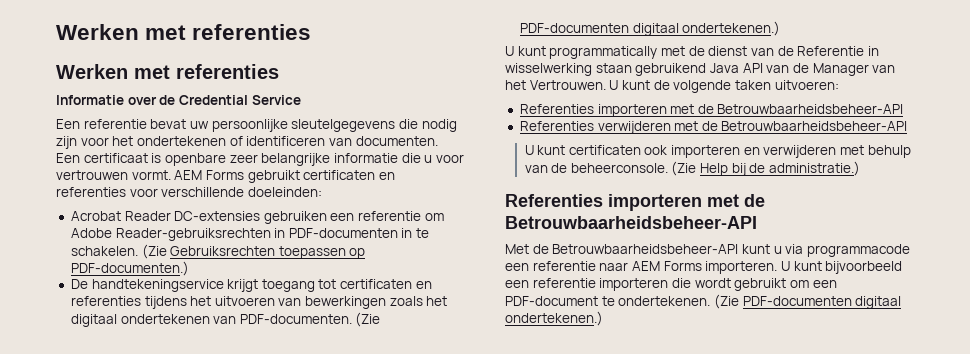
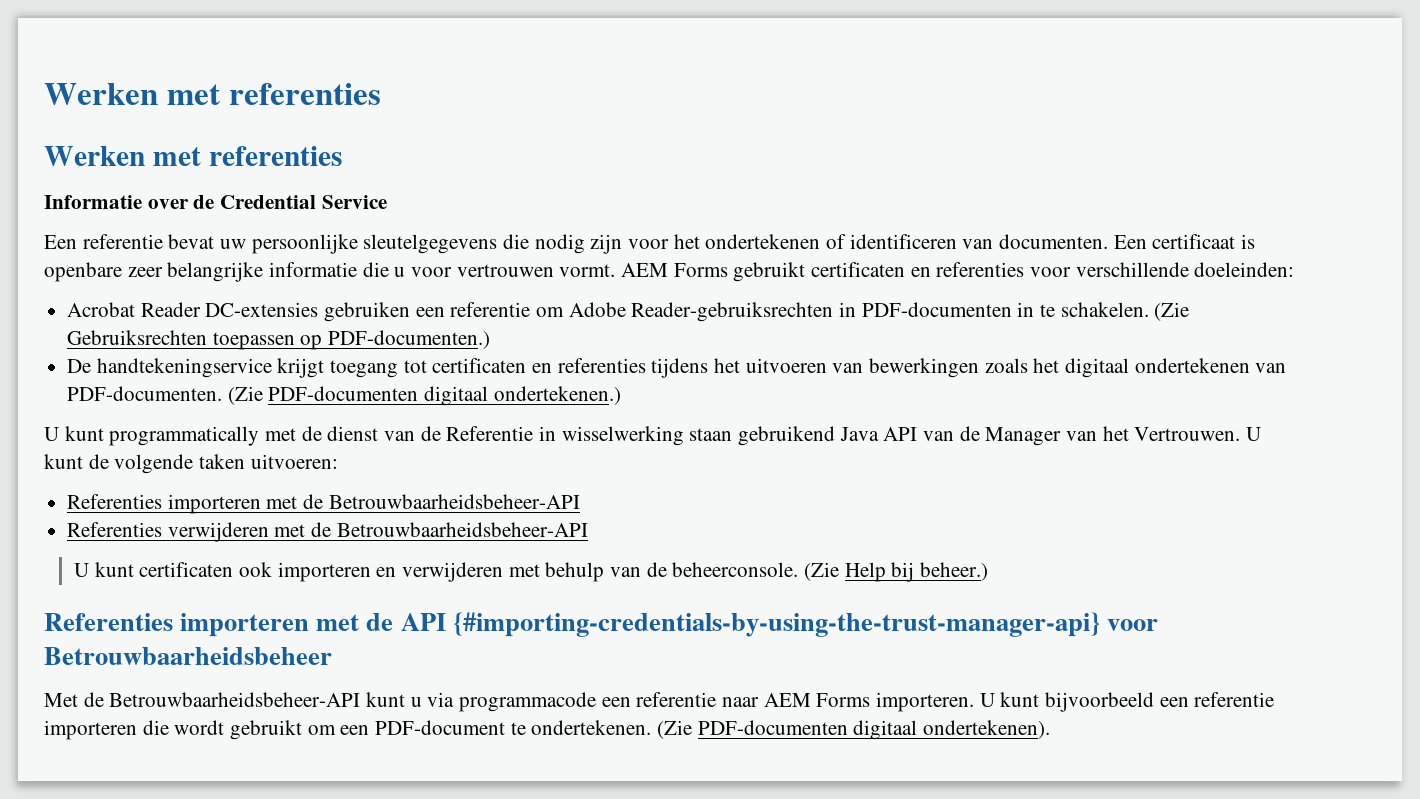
[749,161,861,176] [505,194,765,211] [505,216,757,229] de administratie.) // Referenties importeren met de Betrouwbaarheidsbeheer-API -> [919,562,988,581] [44,612,1158,637] [44,647,332,665] beheer.) // Referenties importeren met de API {#importing-credentials-by-using-the-trust-manager-api} voor Betrouwbaarheidsbeheer
[505,311,603,326] ondertekenen.) -> [923,720,1051,739] ondertekenen).

